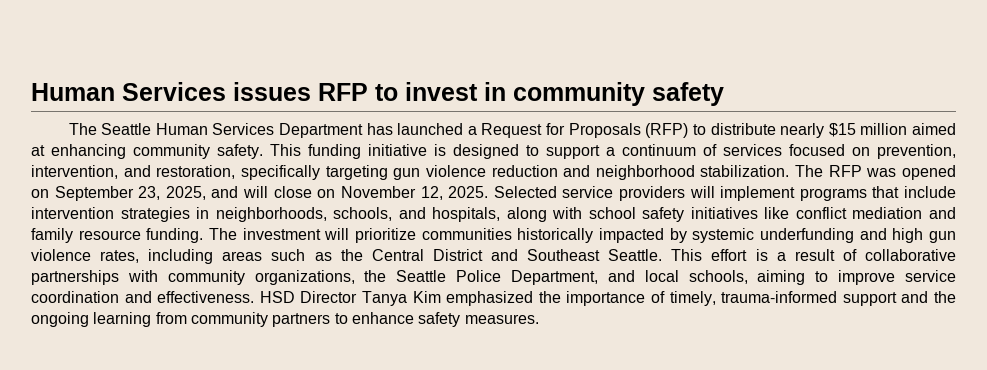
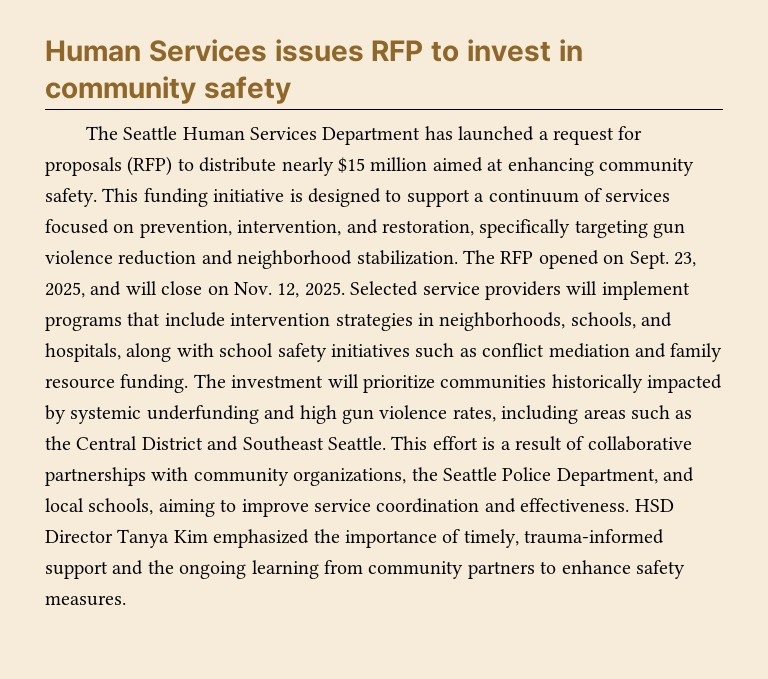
[481,123,641,138] Request for Proposals -> [552,126,643,145] [45,157,122,176] request for proposals
[866,168,897,177] was -> (534, 257) none
[54,186,134,201] September -> [629,251,669,269] Sept.
[340,186,416,198] November -> [234,282,272,295] Nov.
[764,207,790,219] like -> [415,343,477,358] such as

